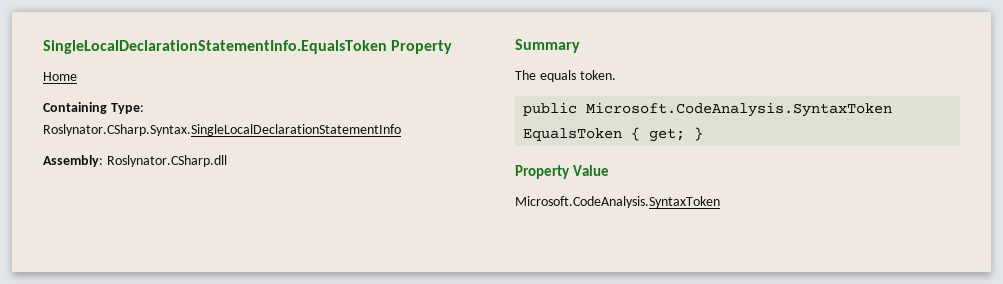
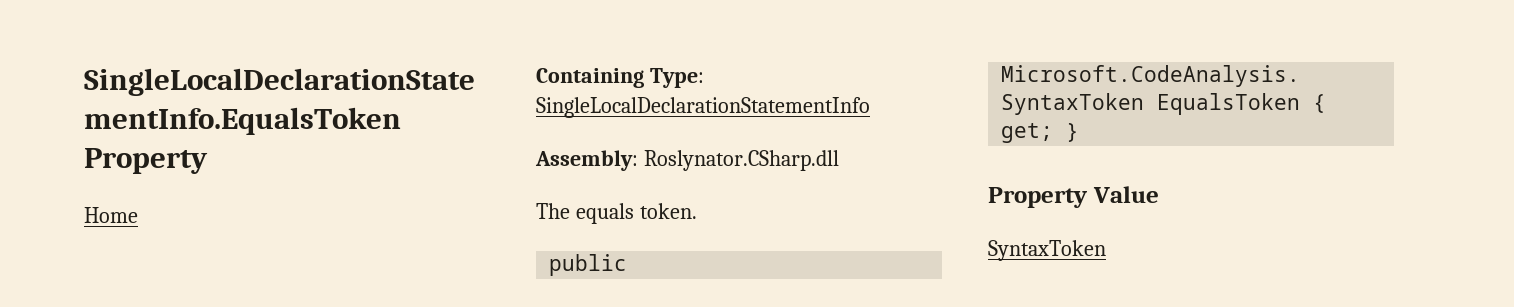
[43,124,401,136] Roslynator.CSharp.Syntax.SingleLocalDeclarationStatementInfo -> [536,97,870,118] SingleLocalDeclarationStatementInfo
[515,39,580,53] // Summary -> (839, 160) none
[515,196,720,208] Microsoft.CodeAnalysis.SyntaxToken -> [988,240,1106,261] SyntaxToken

